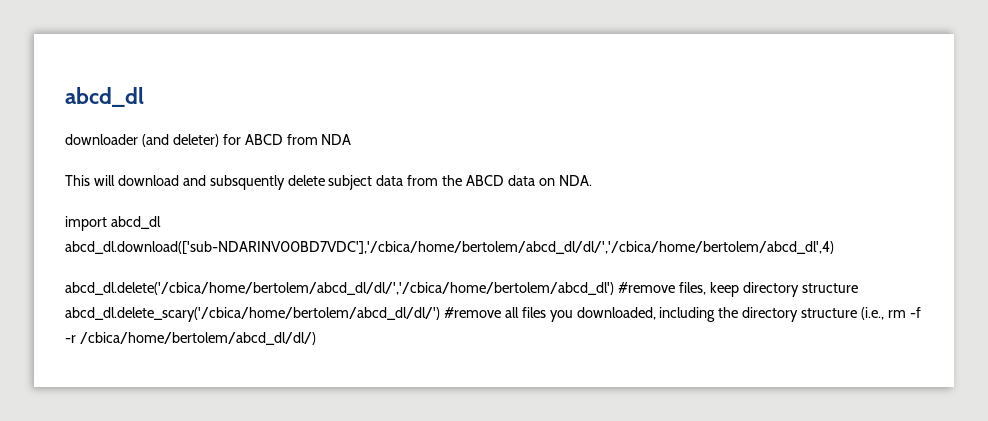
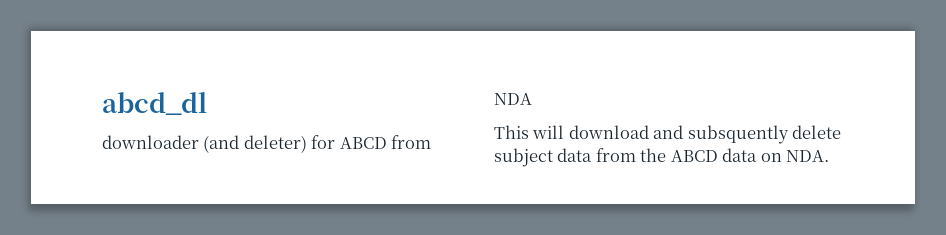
[65,216,161,231] [65,241,834,254] [65,282,858,297] [65,307,921,322] [65,332,316,345] // import abcd_dl abcd_dl.download(['sub-NDARINV00BD7VDC'],'/cbica/home/bertolem/abcd_dl/dl/','/cbica/home/bertolem/abcd_dl',4) // abcd_dl.delete('/cbica/home/bertolem/abcd_dl/dl/','/cbica/home/bertolem/abcd_dl') #remove files, keep directory structure abcd_dl.delete_scary('/cbica/home/bertolem/abcd_dl/dl/') #remove all files you downloaded, including the directory structure (i.e., rm -f -r /cbica/home/bertolem/abcd_dl/dl/) -> (830, 156) none

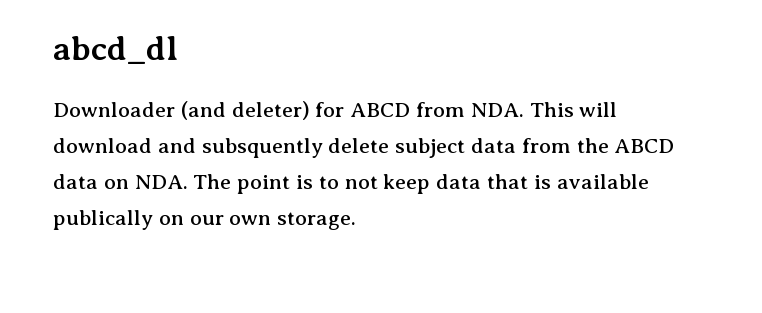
[102,135,199,149] downloader -> [53,102,175,117] Downloader
[494,93,532,105] NDA // -> [470,103,524,117] NDA.
(830, 156) none -> [193,174,649,194] [53,210,357,230] The point is to not keep data that is available publically on our own storage.

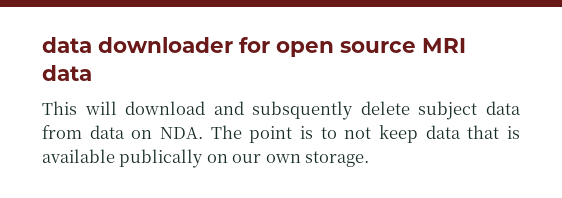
[53,36,178,64] [53,101,524,120] abcd_dl // Downloader (and deleter) for ABCD from NDA. -> [42,37,466,57] [42,65,92,81] data downloader for open source MRI data //
[576,138,675,153] the ABCD -> (82, 132) none

